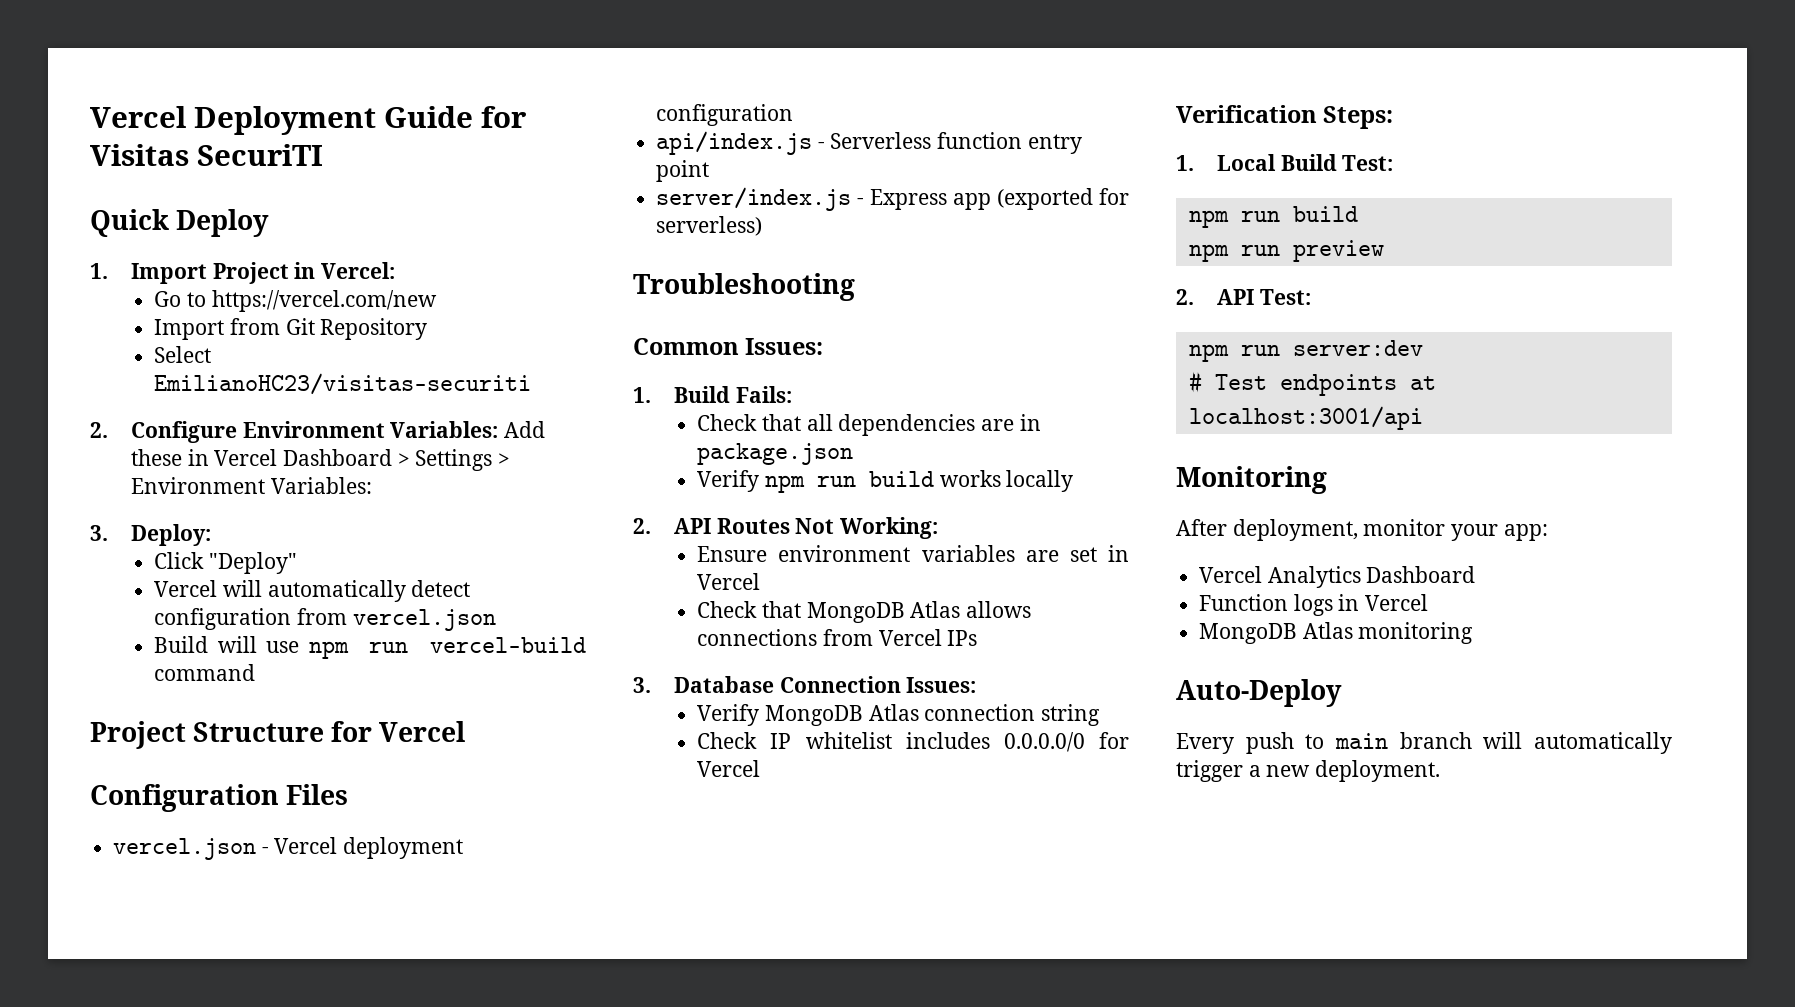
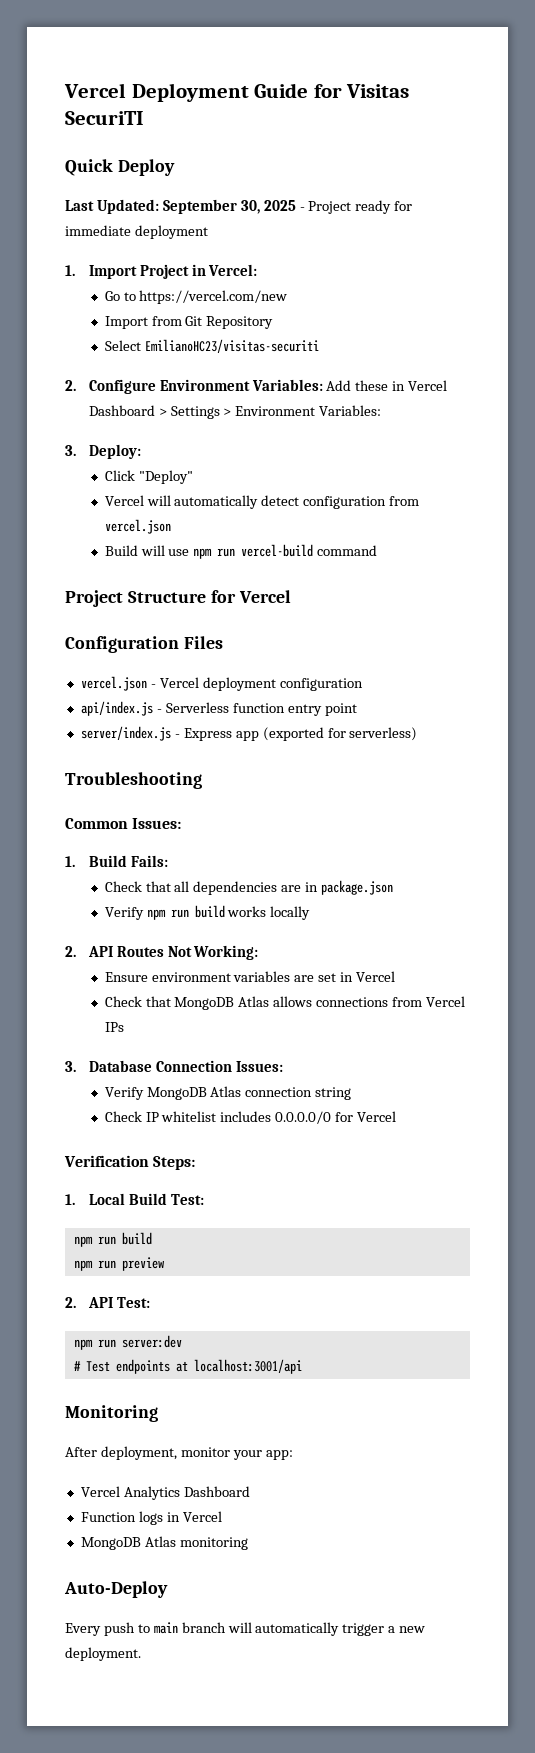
(270, 223) none -> [65,199,413,214] [65,225,208,239] // Last Updated: September 30, 2025 - Project ready for immediate deployment

